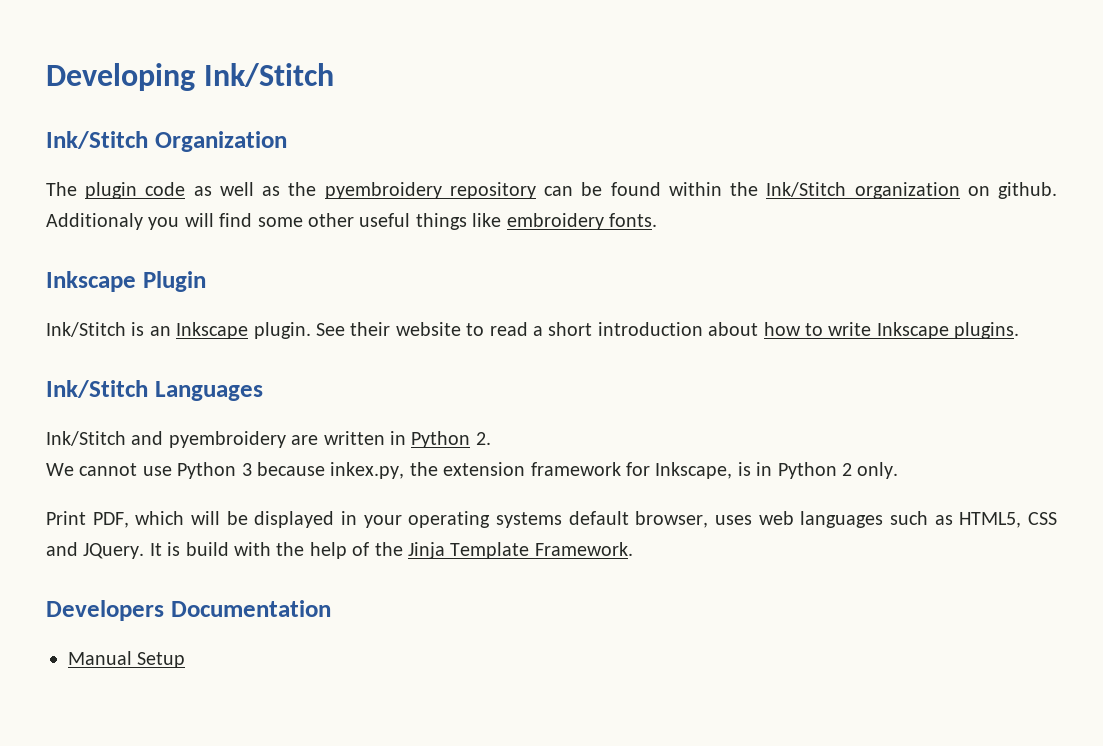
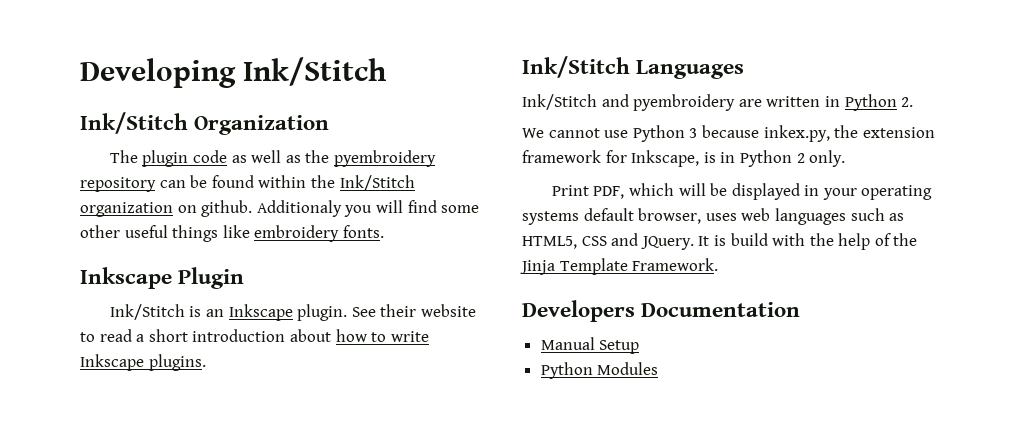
(186, 660) none -> [540,362,659,379] // Python Modules

